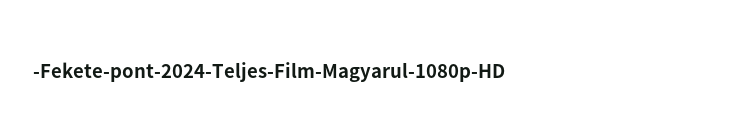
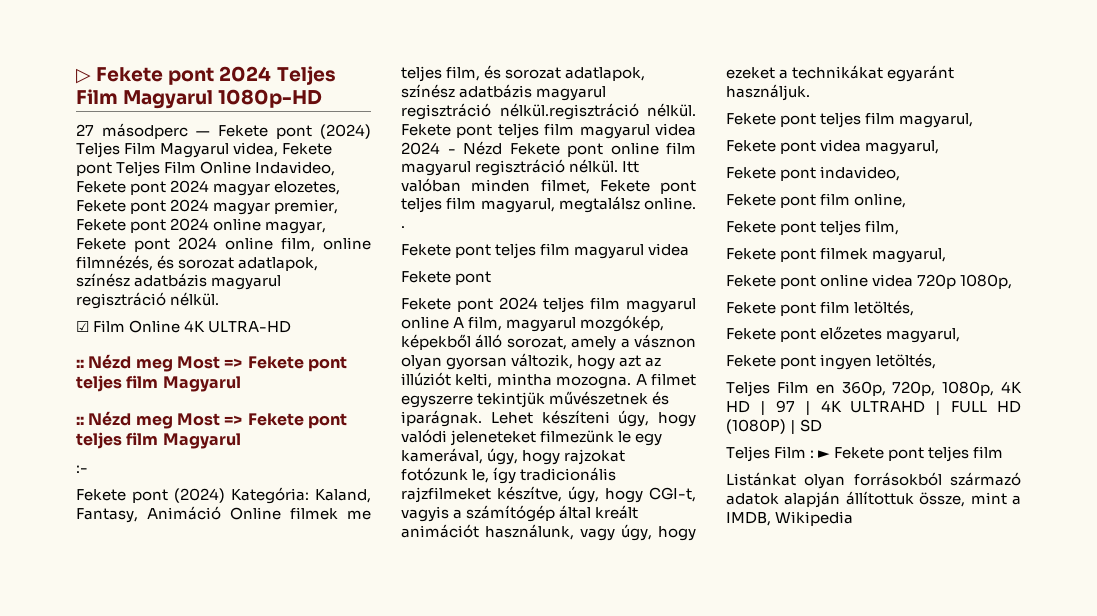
[33,62,505,82] -Fekete-pont-2024-Teljes-Film-Magyarul-1080p-HD -> [76,66,336,85] [76,89,323,109] [76,123,371,139] [76,142,333,158] [76,161,336,177] [76,180,341,196] [76,199,339,215] [76,218,327,234] [76,237,371,252] [76,255,319,271] [76,273,282,290] [76,292,220,309] [76,320,292,333] [76,354,347,372] [76,375,241,392] [76,411,347,429] [76,432,241,449] [76,465,88,473] [76,487,371,504] [76,506,371,523] [401,65,646,82] [401,84,607,101] [401,103,696,120] [401,123,696,139] [401,141,696,157] [401,159,640,176] [401,178,696,194] [401,196,696,213] [401,226,405,228] [401,243,690,259] [401,271,492,285] [401,297,696,313] [401,315,665,332] [401,334,696,351] [401,353,662,370] [401,372,696,389] [401,391,670,408] [401,410,696,427] [401,429,663,446] [401,448,626,465] [401,467,617,484] [401,486,696,503] [401,505,639,522] [401,524,696,541] [726,65,955,82] [726,84,810,101] [726,112,974,128] [726,139,940,155] [726,166,901,181] [726,193,907,208] [726,220,900,236] [726,247,947,263] [726,274,1013,289] [726,300,915,316] [726,326,961,343] [726,353,937,370] [726,381,1022,397] [726,400,1021,415] [726,419,823,434] [726,446,1004,462] [726,472,1021,489] [726,491,1021,508] [726,511,854,526] ▷ Fekete pont 2024 Teljes Film Magyarul 1080p-HD // 27 másodperc — Fekete pont (2024) Teljes Film Magyarul videa, Fekete pont Teljes Film Online Indavideo, Fekete pont 2024 magyar elozetes, Fekete pont 2024 magyar premier, Fekete pont 2024 online magyar, Fekete pont 2024 online film, online filmnézés, és sorozat adatlapok, színész adatbázis magyarul regisztráció nélkül. // ☑ Film Online 4K ULTRA-HD // :: Nézd meg Most => Fekete pont teljes film Magyarul // :: Nézd meg Most => Fekete pont teljes film Magyarul // :- // Fekete pont (2024) Kategória: Kaland, Fantasy, Animáció Online filmek me teljes film, és sorozat adatlapok, színész adatbázis magyarul regisztráció nélkül.regisztráció nélkül. Fekete pont teljes film magyarul videa 2024 - Nézd Fekete pont online film magyarul regisztráció nélkül. Itt valóban minden filmet, Fekete pont teljes film magyarul, megtalálsz online. . // Fekete pont teljes film magyarul videa // Fekete pont // Fekete pont 2024 teljes film magyarul online A film, magyarul mozgókép, képekből álló sorozat, amely a vásznon olyan gyorsan változik, hogy azt az illúziót kelti, mintha mozogna. A filmet egyszerre tekintjük művészetnek és iparágnak. Lehet készíteni úgy, hogy valódi jeleneteket filmezünk le egy kamerával, úgy, hogy rajzokat fotózunk le, így tradicionális rajzfilmeket készítve, úgy, hogy CGI-t, vagyis a számítógép által kreált animációt használunk, vagy úgy, hogy ezeket a technikákat egyaránt használjuk. // Fekete pont teljes film magyarul, // Fekete pont videa magyarul, // Fekete pont indavideo, // Fekete pont film online, // Fekete pont teljes film, // Fekete pont filmek magyarul, // Fekete pont online videa 720p 1080p, // Fekete pont film letöltés, // Fekete pont előzetes magyarul, // Fekete pont ingyen letöltés, // Teljes Film en 360p, 720p, 1080p, 4K HD | 97 | 4K ULTRAHD | FULL HD (1080P) | SD // Teljes Film : ► Fekete pont teljes film // Listánkat olyan forrásokból származó adatok alapján állítottuk össze, mint a IMDB, Wikipedia

